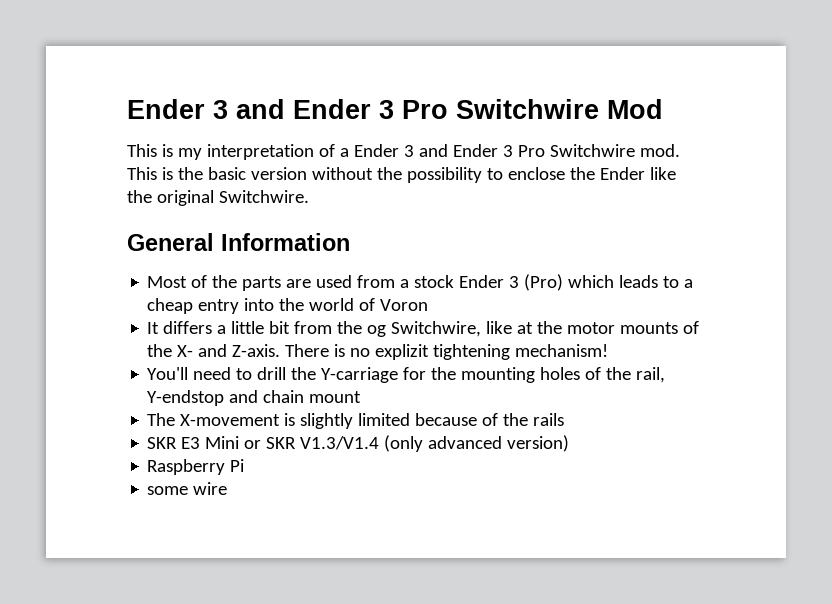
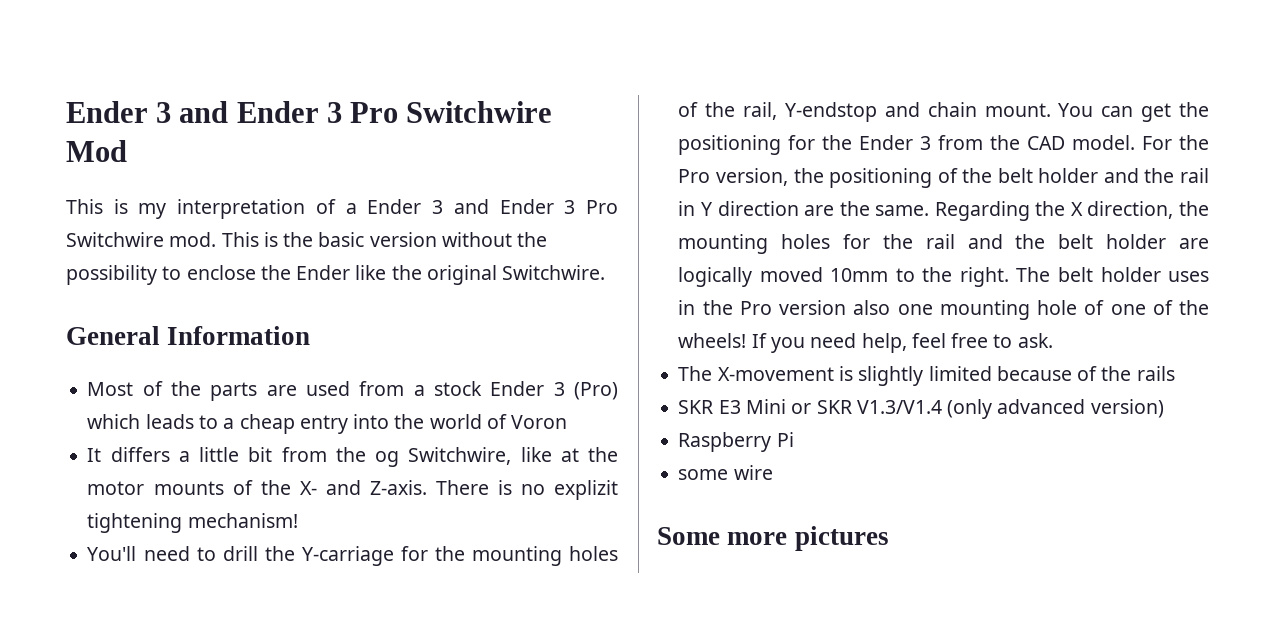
[309,391,362,403] mount -> [984,102,1209,122] [678,135,1209,155] [678,168,1209,188] [678,201,1209,221] [678,234,1209,254] [678,267,1209,287] [678,300,1209,320] [678,333,1053,353] mount. You can get the positioning for the Ender 3 from the CAD model. For the Pro version, the positioning of the belt holder and the rail in Y direction are the same. Regarding the X direction, the mounting holes for the rail and the belt holder are logically moved 10mm to the right. The belt holder uses in the Pro version also one mounting hole of one of the wheels! If you need help, feel free to ask.
(228, 488) none -> [657,526,889,551] // Some more pictures

